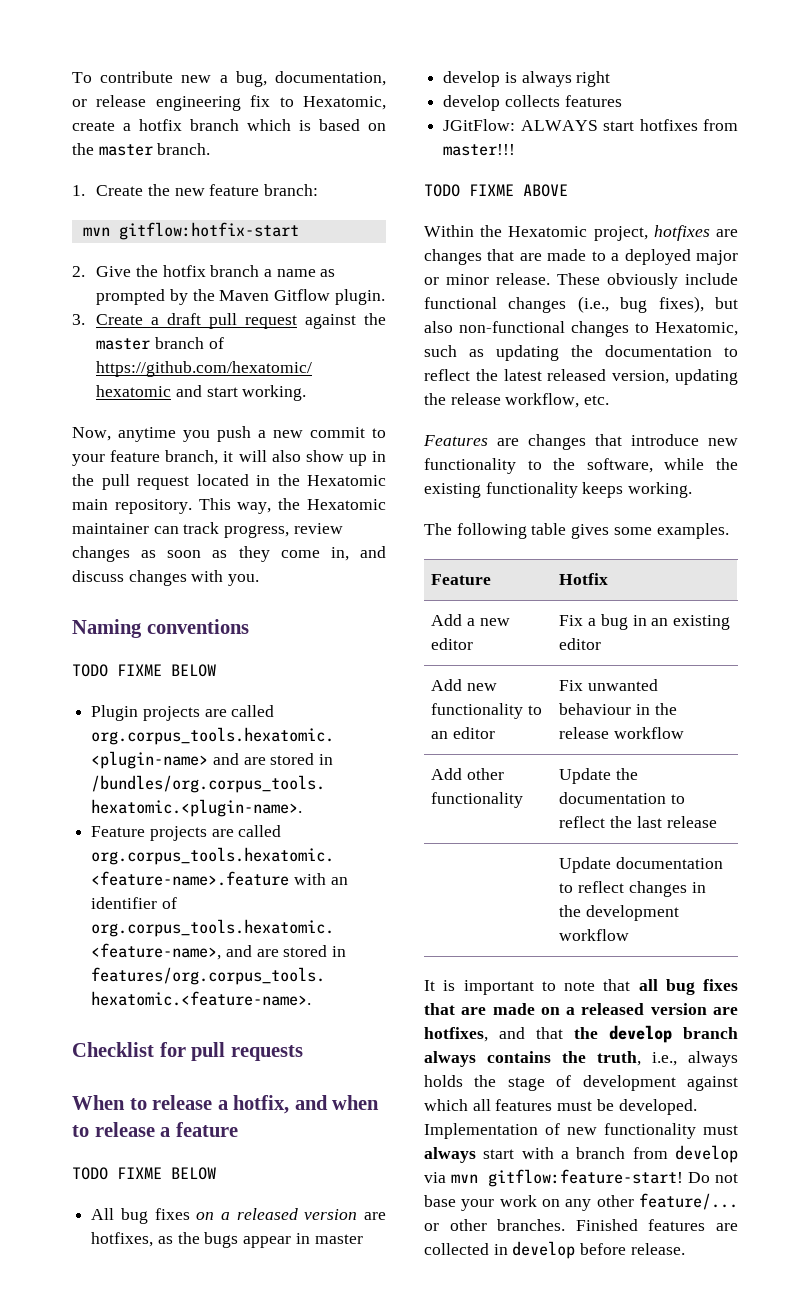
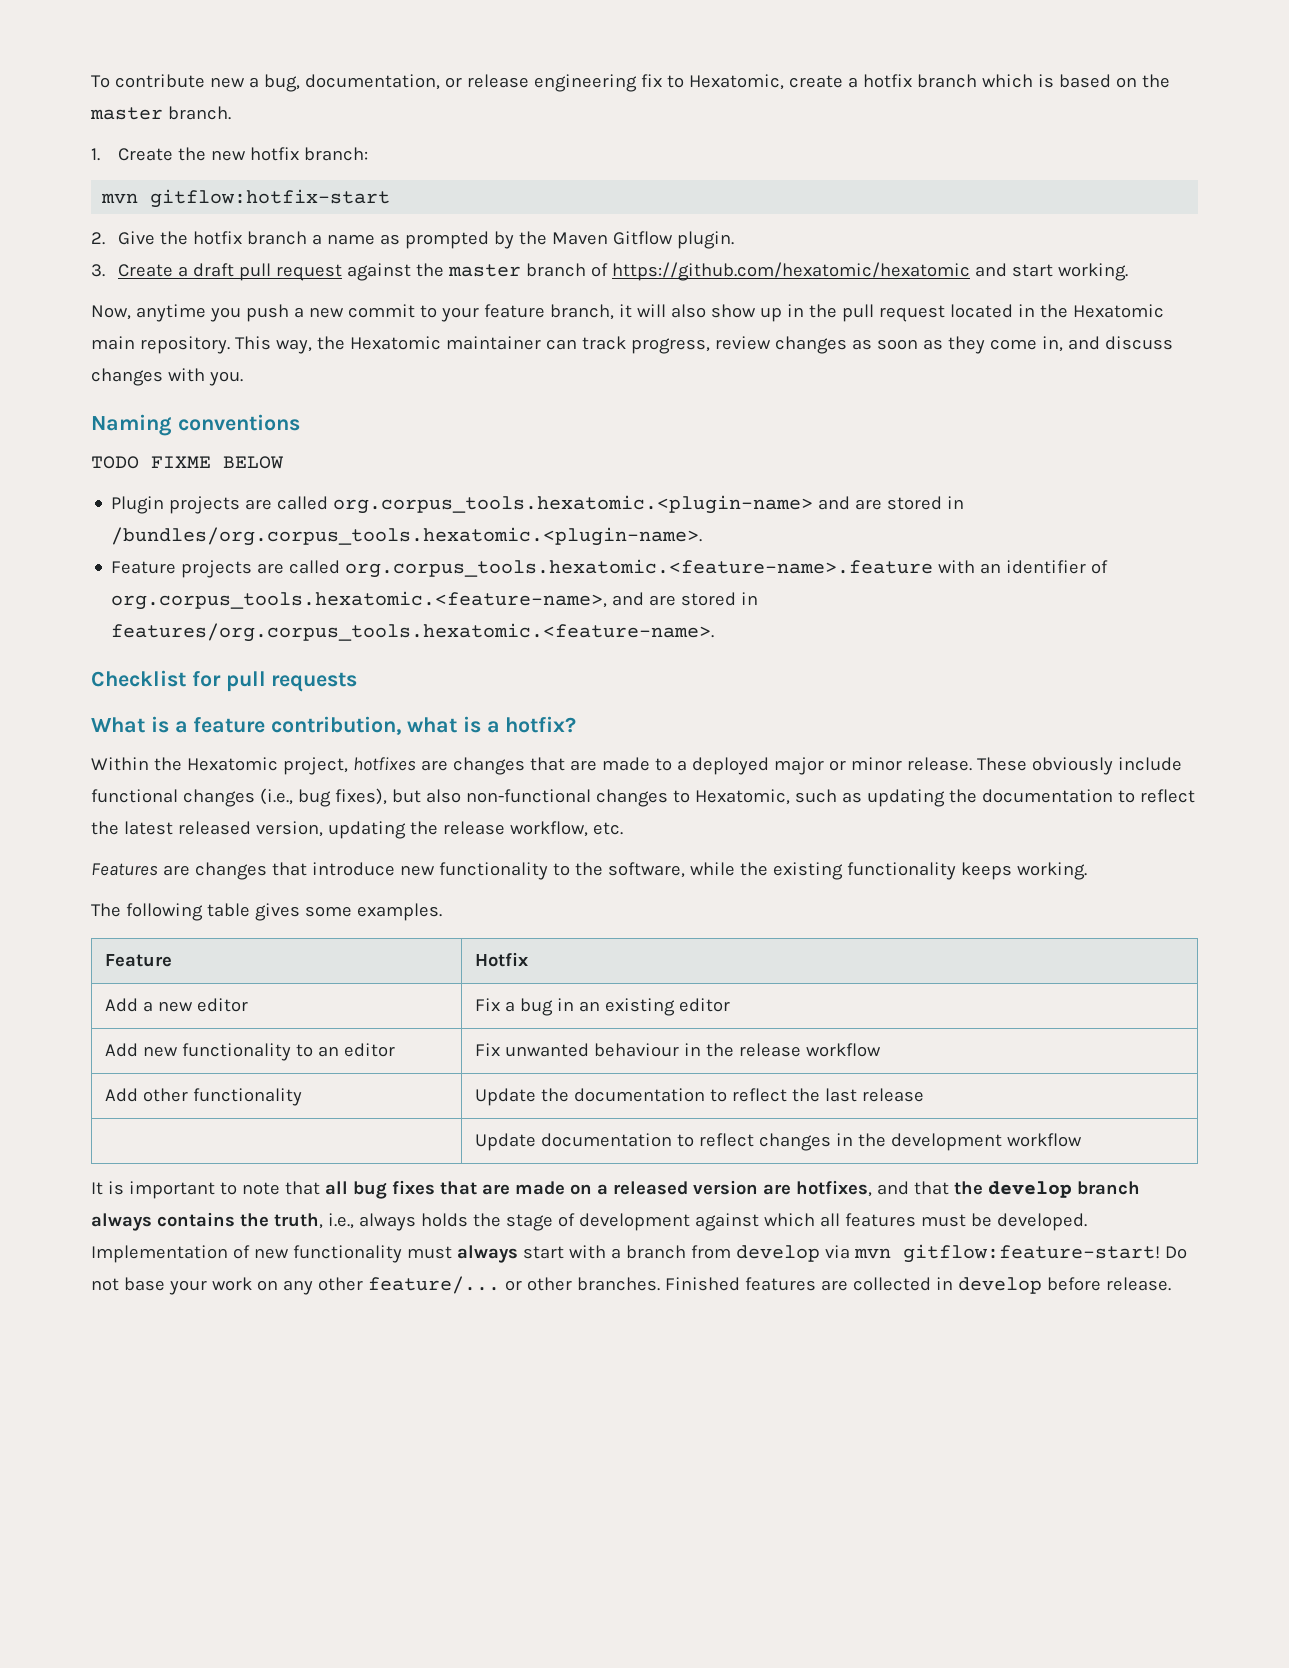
[209,184,260,196] feature -> [250,147,300,161] hotfix
[72,1095,380,1114] [72,1122,238,1137] [72,1167,216,1180] [91,1208,387,1224] [91,1232,363,1248] [443,71,611,87] [443,95,622,111] [443,119,738,131] [443,144,516,156] [424,184,568,197] When to release a hotfix, and when to release a feature // TODO FIXME BELOW // All bug fixes on a released version are hotfixes, as the bugs appear in master // develop is always right // develop collects features // JGitFlow: ALWAYS start hotfixes from master!!! // TODO FIXME ABOVE -> [91,716,577,735] What is a feature contribution, what is a hotfix?

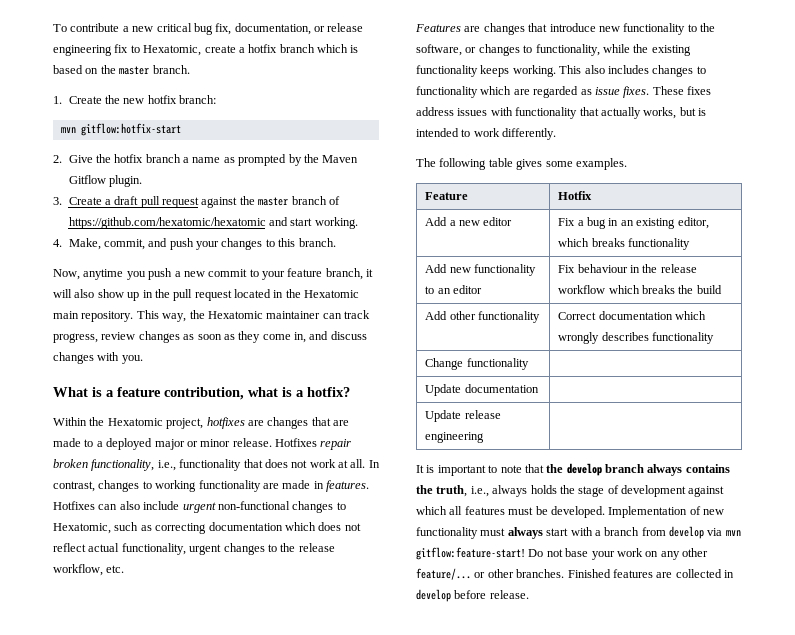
[209,74,300,92] new a bug, -> [122,23,232,35] a new critical bug fix,
(1129, 272) none -> [53,238,336,250] // 4. Make, commit, and push your changes to this branch.
[91,414,300,436] [91,456,284,469] [111,495,965,514] [111,527,703,546] [111,559,1109,578] [111,591,759,610] [111,623,715,642] [91,670,358,692] // Naming conventions // TODO FIXME BELOW // Plugin projects are called org.corpus_tools.hexatomic.<plugin-name> and are stored in /bundles/org.corpus_tools.hexatomic.<plugin-name>. // Feature projects are called org.corpus_tools.hexatomic.<feature-name>.feature with an identifier of org.corpus_tools.hexatomic.<feature-name>, and are stored in features/org.corpus_tools.hexatomic.<feature-name>. // Checklist for pull requests -> (143, 359) none
[976,757,1182,775] [91,788,461,807] These obviously include functional changes (i.e., bug fixes), but also -> [275,438,352,450] [53,459,380,471] [53,480,369,492] [53,501,216,513] Hotfixes repair broken functionality, i.e., functionality that does not work at all. In contrast, changes to working functionality are made in features. Hotfixes can also include urgent
[866,789,1195,807] [91,821,406,839] updating the documentation to reflect the latest released version, updating -> [155,522,361,534] [53,543,277,555] correcting documentation which does not reflect actual functionality, urgent changes to
(685, 870) none -> [465,44,600,56] or changes to functionality,
(1087, 871) none -> [559,65,706,77] [416,86,711,98] [416,107,706,119] [416,128,557,140] This also includes changes to functionality which are regarded as issue fixes. These fixes address issues with functionality that actually works, but is intended to work differently.
[678,998,730,1012] editor -> [677,217,709,229] [558,238,691,250] editor, which breaks functionality
[504,1043,589,1057] unwanted -> (576, 269) none
(881, 1050) none -> [608,285,722,294] which breaks the build
[474,1088,924,1106] [474,1133,1082,1151] Update the documentation to reflect the last release // | Update documentation to reflect changes in the development workflow -> [558,311,707,320] [558,332,715,344] [425,358,529,370] [425,384,539,396] [425,410,501,422] [425,432,485,443] Correct documentation which wrongly describes functionality // Change functionality | // Update documentation | // Update release engineering |
[324,1180,949,1199] all bug fixes that are made on a released version are hotfixes, and that -> (544, 468) none

